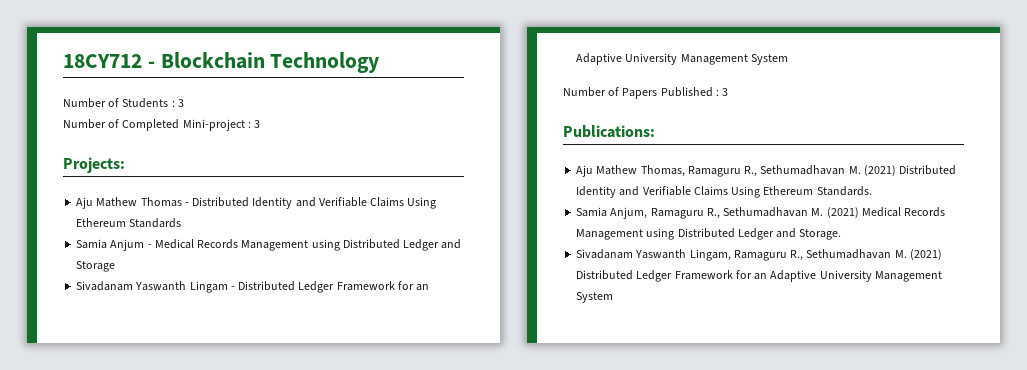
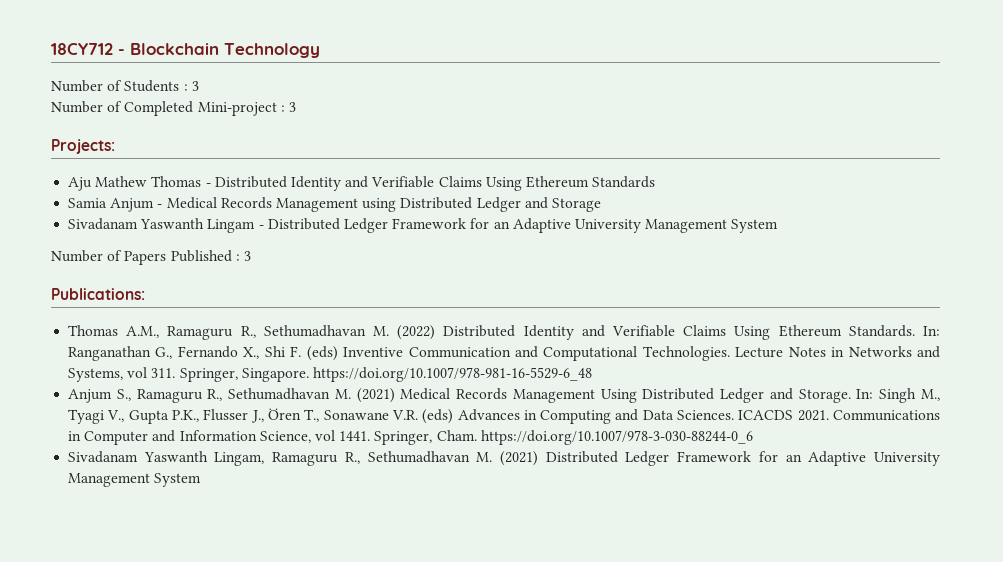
[576,165,896,177] Aju Mathew Thomas, Ramaguru R., Sethumadhavan M. (2021) -> [68,325,436,340] Thomas A.M., Ramaguru R., Sethumadhavan M. (2022)
[576,207,648,219] // Samia Anjum, -> [923,326,941,336] [68,346,941,361] [68,367,592,382] [68,389,131,403] In: Ranganathan G., Fernando X., Shi F. (eds) Inventive Communication and Computational Technologies. Lecture Notes in Networks and Systems, vol 311. Springer, Singapore. https://doi.org/10.1007/978-981-16-5529-6_48 // Anjum S.,
[646,228,675,240] using -> [600,389,637,403] Using
(842, 234) none -> [856,388,940,403] [68,408,940,424] [68,430,753,445] In: Singh M., Tyagi V., Gupta P.K., Flusser J., Ören T., Sonawane V.R. (eds) Advances in Computing and Data Sciences. ICACDS 2021. Communications in Computer and Information Science, vol 1441. Springer, Cham. https://doi.org/10.1007/978-3-030-88244-0_6

